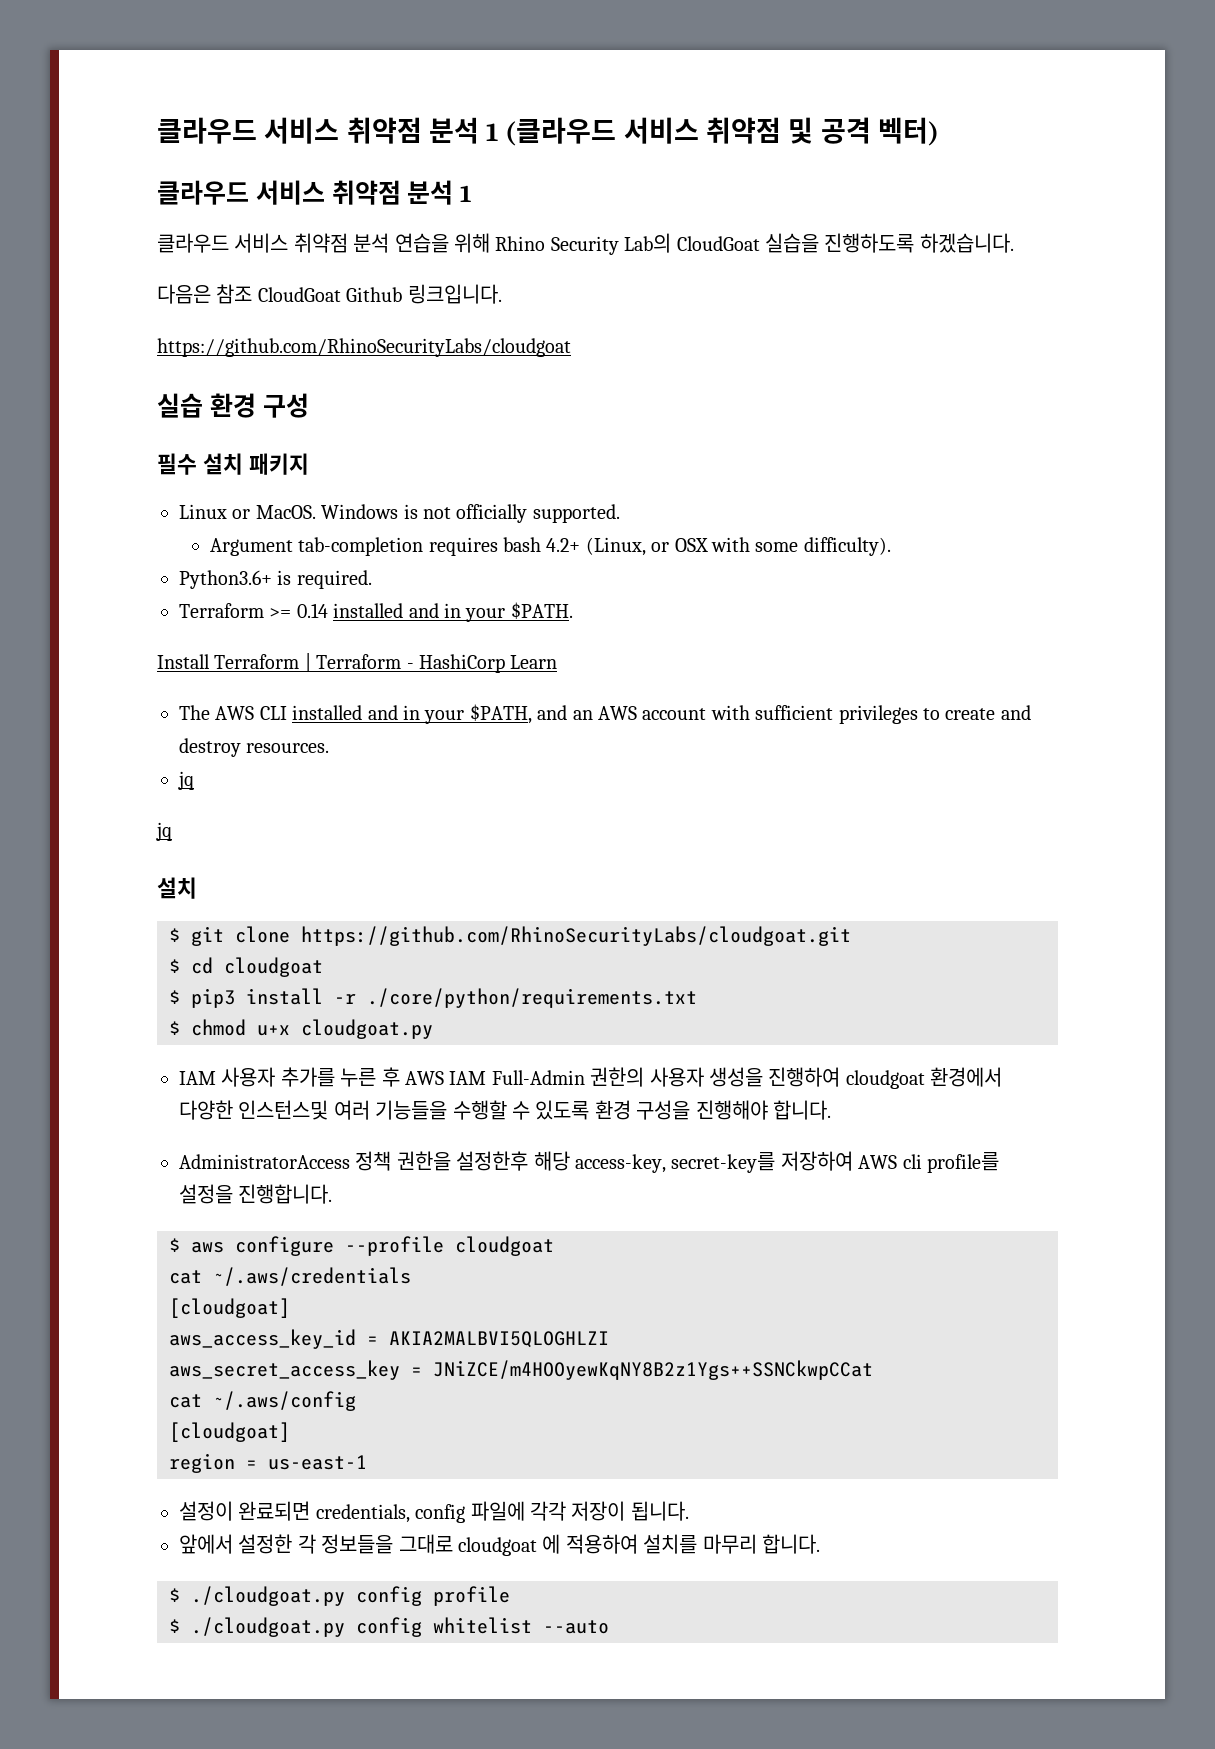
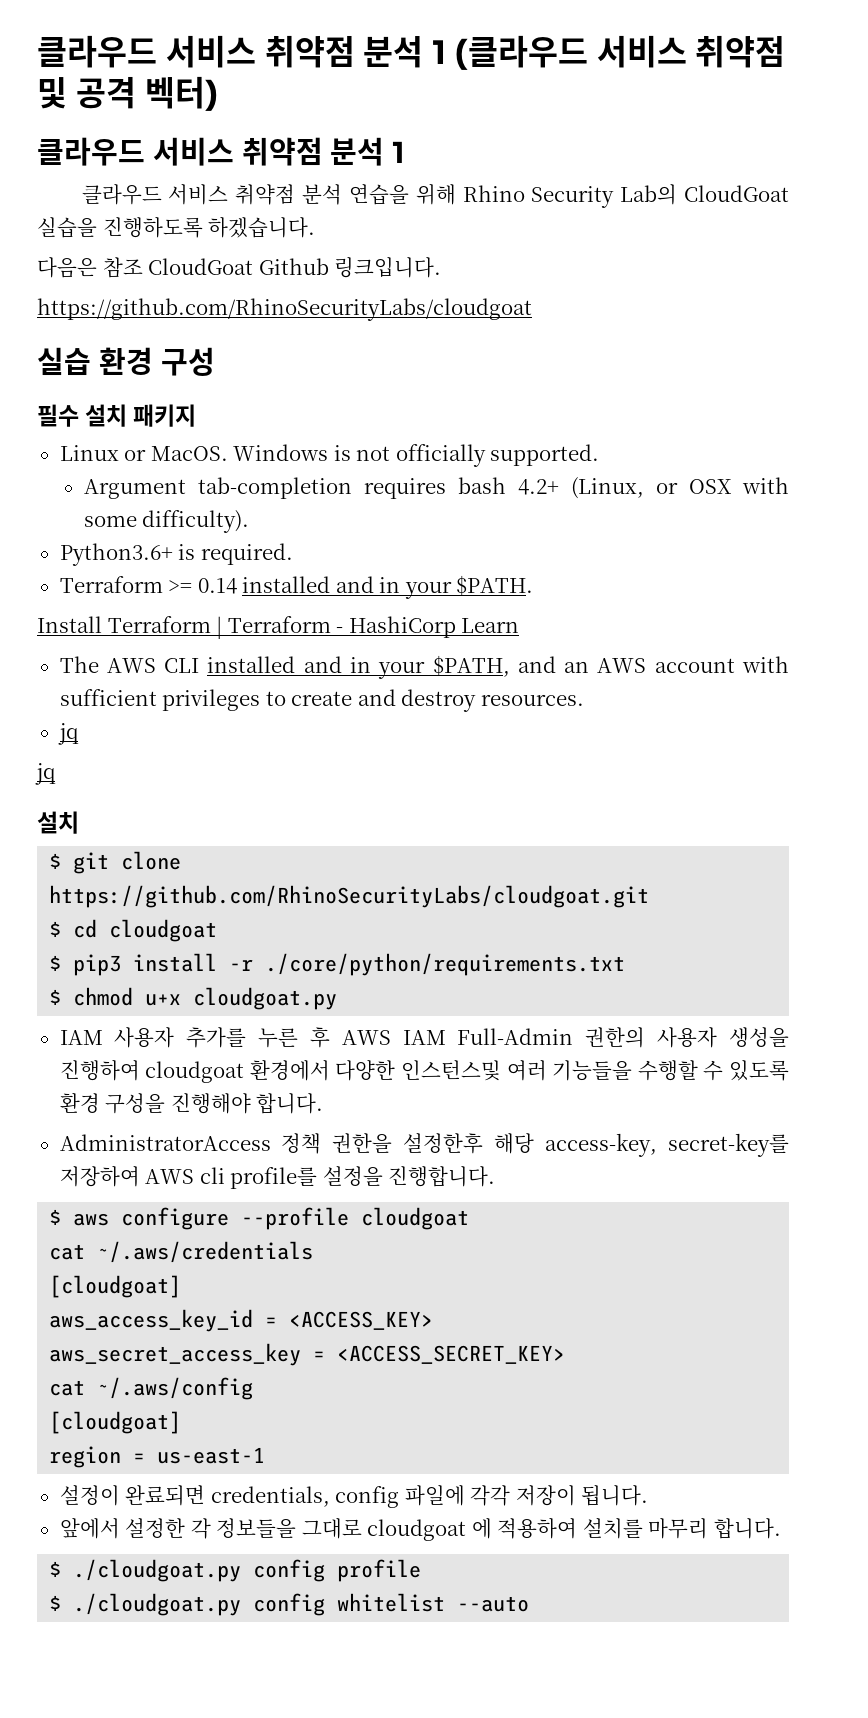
[389,1331,609,1348] AKIA2MALBVI5QLOGHLZI -> [289,1311,434,1330] <ACCESS_KEY>
[433,1360,873,1380] JNiZCE/m4HOOyewKqNY8B2z1Ygs++SSNCkwpCCat -> [337,1345,566,1364] <ACCESS_SECRET_KEY>

